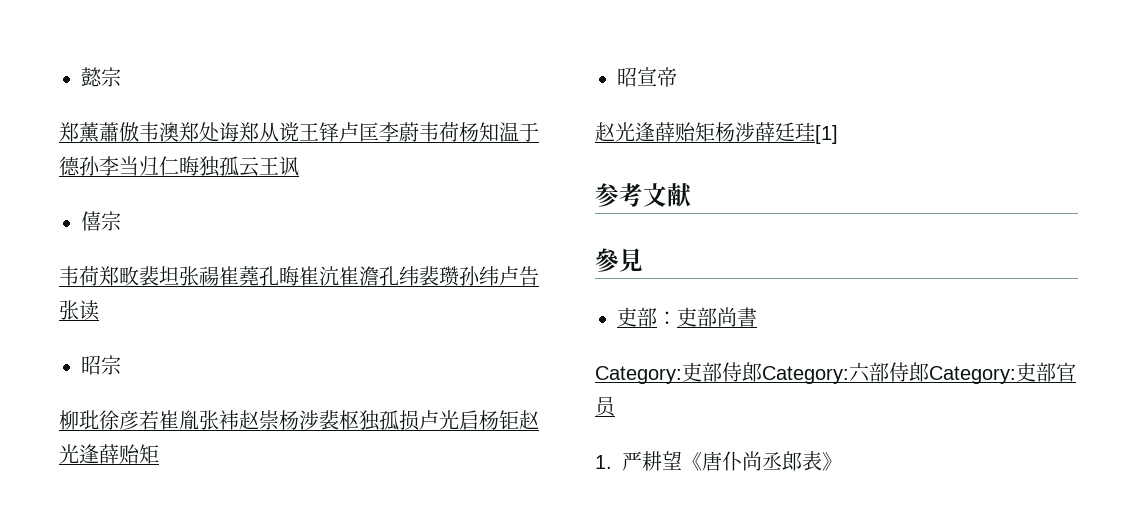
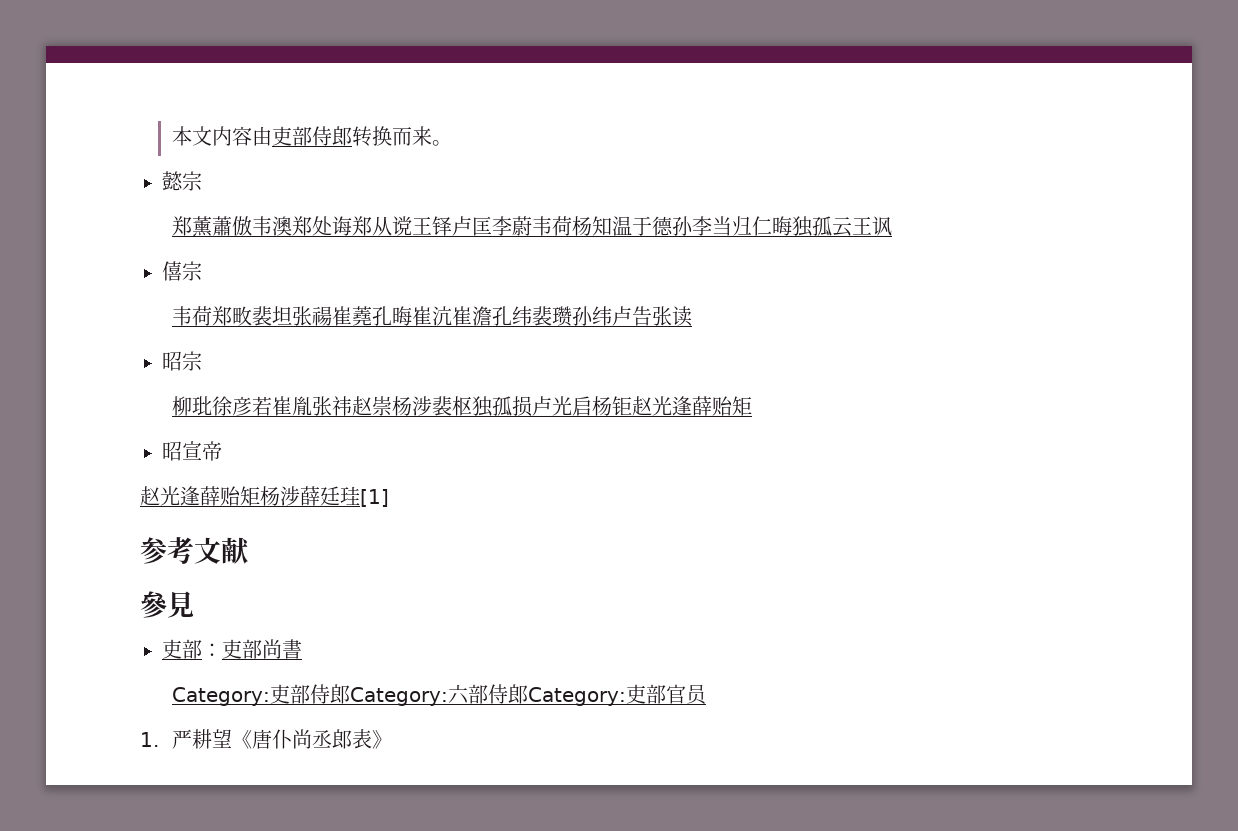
(81, 77) none -> [172,126,453,147] 本文内容由吏部侍郎转换而来。 //
[219,410,239,430] 袆 -> [332,396,353,416] 祎

